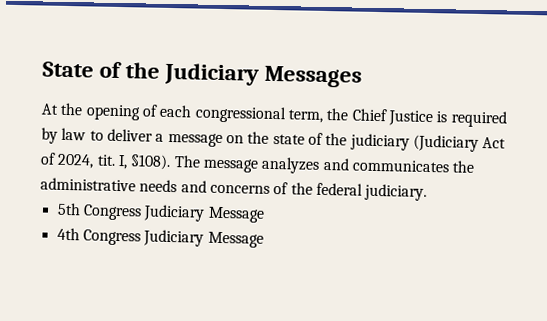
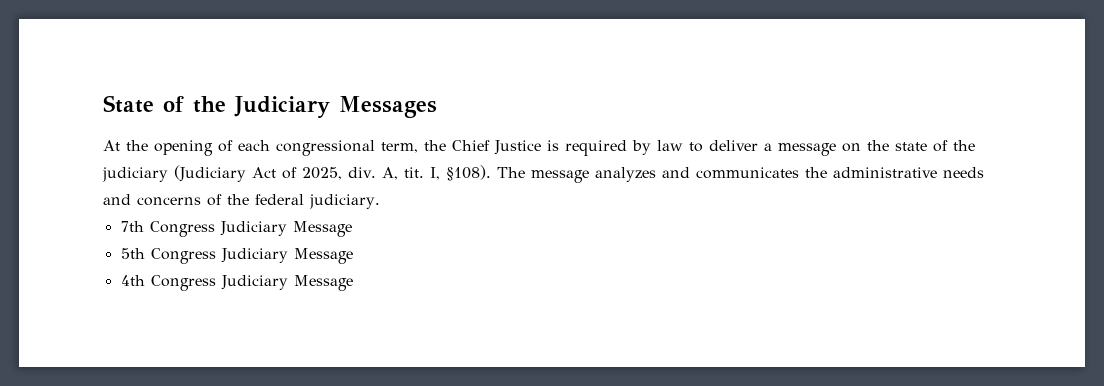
[57,153,95,169] 2024, -> [302,167,398,180] 2025, div. A,
(428, 192) none -> [120,221,352,237] // 7th Congress Judiciary Message

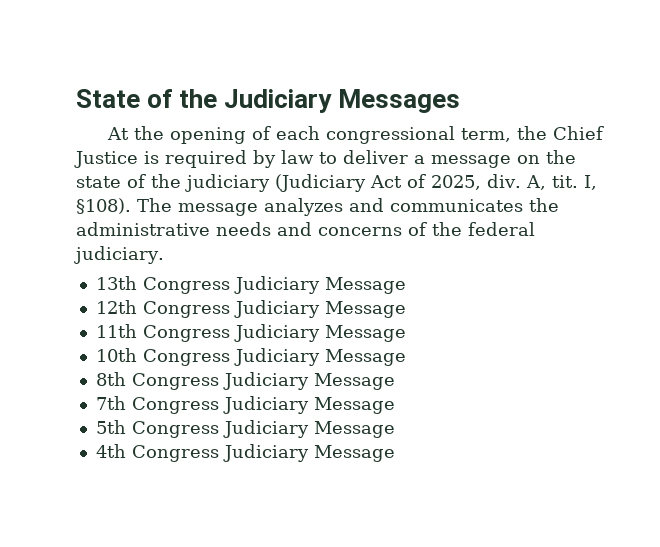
(380, 201) none -> [95,276,406,294] [95,300,406,318] [95,324,406,342] [95,348,406,366] [95,372,395,390] // 13th Congress Judiciary Message // 12th Congress Judiciary Message // 11th Congress Judiciary Message // 10th Congress Judiciary Message // 8th Congress Judiciary Message

